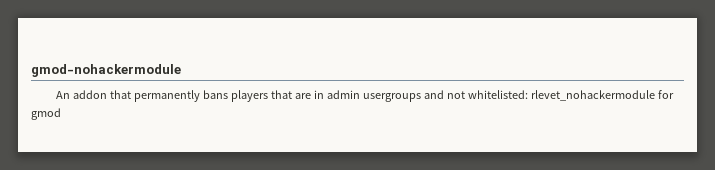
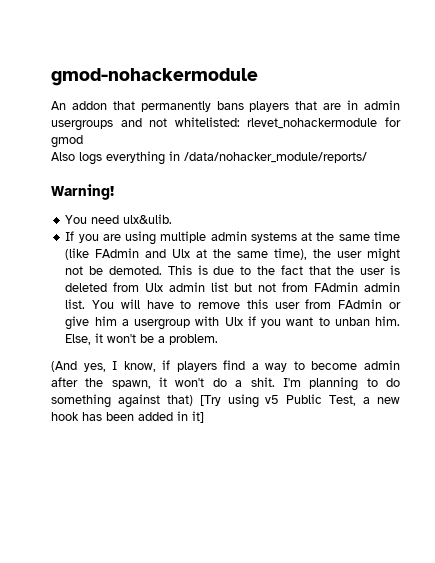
(61, 114) none -> [51,151,367,165] [51,184,114,200] [65,214,173,224] [65,231,400,245] [65,248,400,262] [65,265,400,275] [65,282,400,292] [65,299,401,309] [65,316,400,330] [65,333,219,345] [51,360,400,372] [51,377,401,391] [51,394,401,408] [51,411,204,423] // Also logs everything in /data/nohacker_module/reports/ // Warning! // You need ulx&ulib. // If you are using multiple admin systems at the same time (like FAdmin and Ulx at the same time), the user might not be demoted. This is due to the fact that the user is deleted from Ulx admin list but not from FAdmin admin list. You will have to remove this user from FAdmin or give him a usergroup with Ulx if you want to unban him. Else, it won't be a problem. // (And yes, I know, if players find a way to become admin after the spawn, it won't do a shit. I'm planning to do something against that) [Try using v5 Public Test, a new hook has been added in it]

